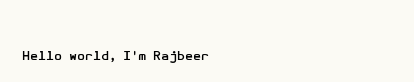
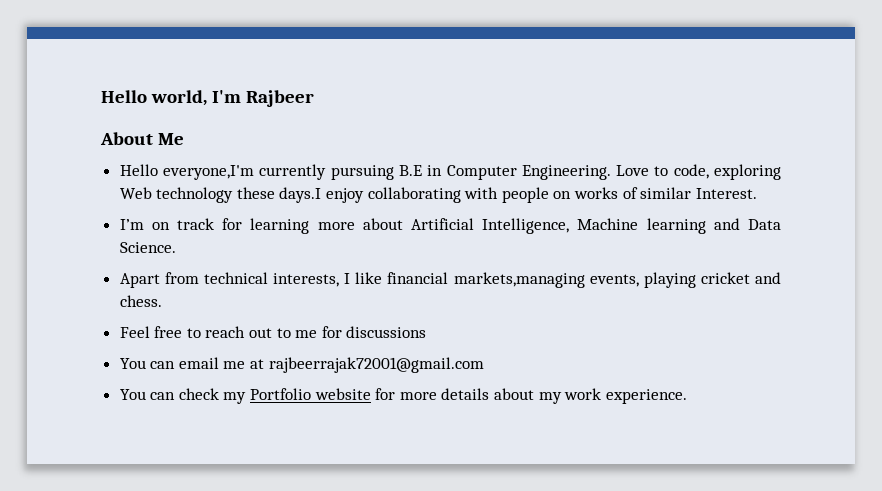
(209, 57) none -> [100,132,185,145] [119,164,781,180] [119,187,757,203] [119,218,781,234] [119,242,176,253] [119,272,782,288] [119,295,162,307] [119,326,427,338] [119,357,484,373] [119,388,687,404] // About Me // Hello everyone,I'm currently pursuing B.E in Computer Engineering. Love to code, exploring Web technology these days.I enjoy collaborating with people on works of similar Interest. // I’m on track for learning more about Artificial Intelligence, Machine learning and Data Science. // Apart from technical interests, I like financial markets,managing events, playing cricket and chess. // Feel free to reach out to me for discussions // You can email me at rajbeerrajak72001@gmail.com // You can check my Portfolio website for more details about my work experience.

